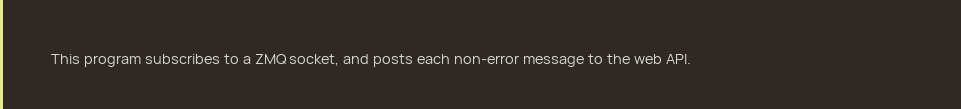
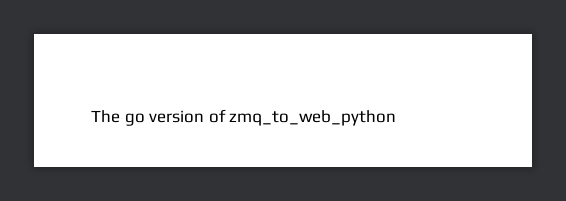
[51,54,691,67] This program subscribes to a ZMQ socket, and posts each non-error message to the web API. -> [91,109,397,126] The go version of zmq_to_web_python

